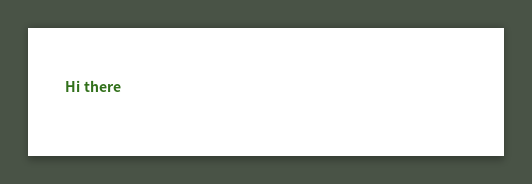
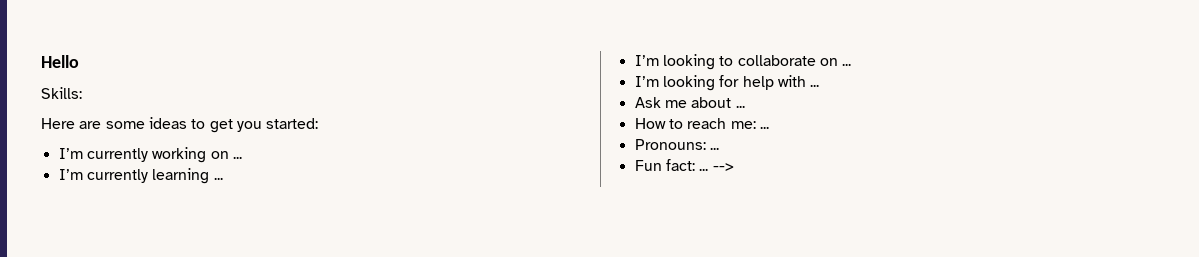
[65,80,121,92] Hi there -> [41,55,79,68] [41,87,82,99] [41,117,319,133] [58,147,242,163] [58,168,223,184] [634,54,852,70] [634,75,820,91] [634,97,745,108] [634,118,769,129] [634,139,719,150] [634,159,734,171] Hello // Skills: // Here are some ideas to get you started: // I’m currently working on ... // I’m currently learning ... // I’m looking to collaborate on ... // I’m looking for help with ... // Ask me about ... // How to reach me: ... // Pronouns: ... // Fun fact: ... -->

